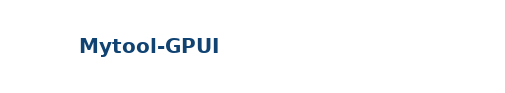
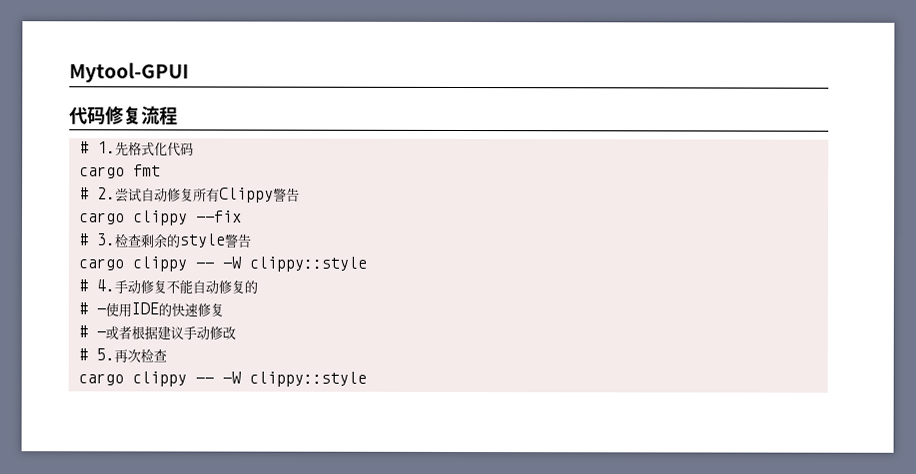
(219, 47) none -> [69,106,178,126] [78,141,194,157] [78,164,161,179] [78,187,300,203] [78,210,242,226] [77,233,252,248] [77,256,367,272] [77,279,258,295] [77,302,224,318] [77,325,236,341] [77,348,167,363] [77,371,367,387] // 代码修复流程 // # 1.先格式化代码 // cargo fmt // # 2.尝试自动修复所有Clippy警告 // cargo clippy --fix // # 3.检查剩余的style警告 // cargo clippy -- -W clippy::style // # 4.手动修复不能自动修复的 // # -使用IDE的快速修复 // # -或者根据建议手动修改 // # 5.再次检查 // cargo clippy -- -W clippy::style

